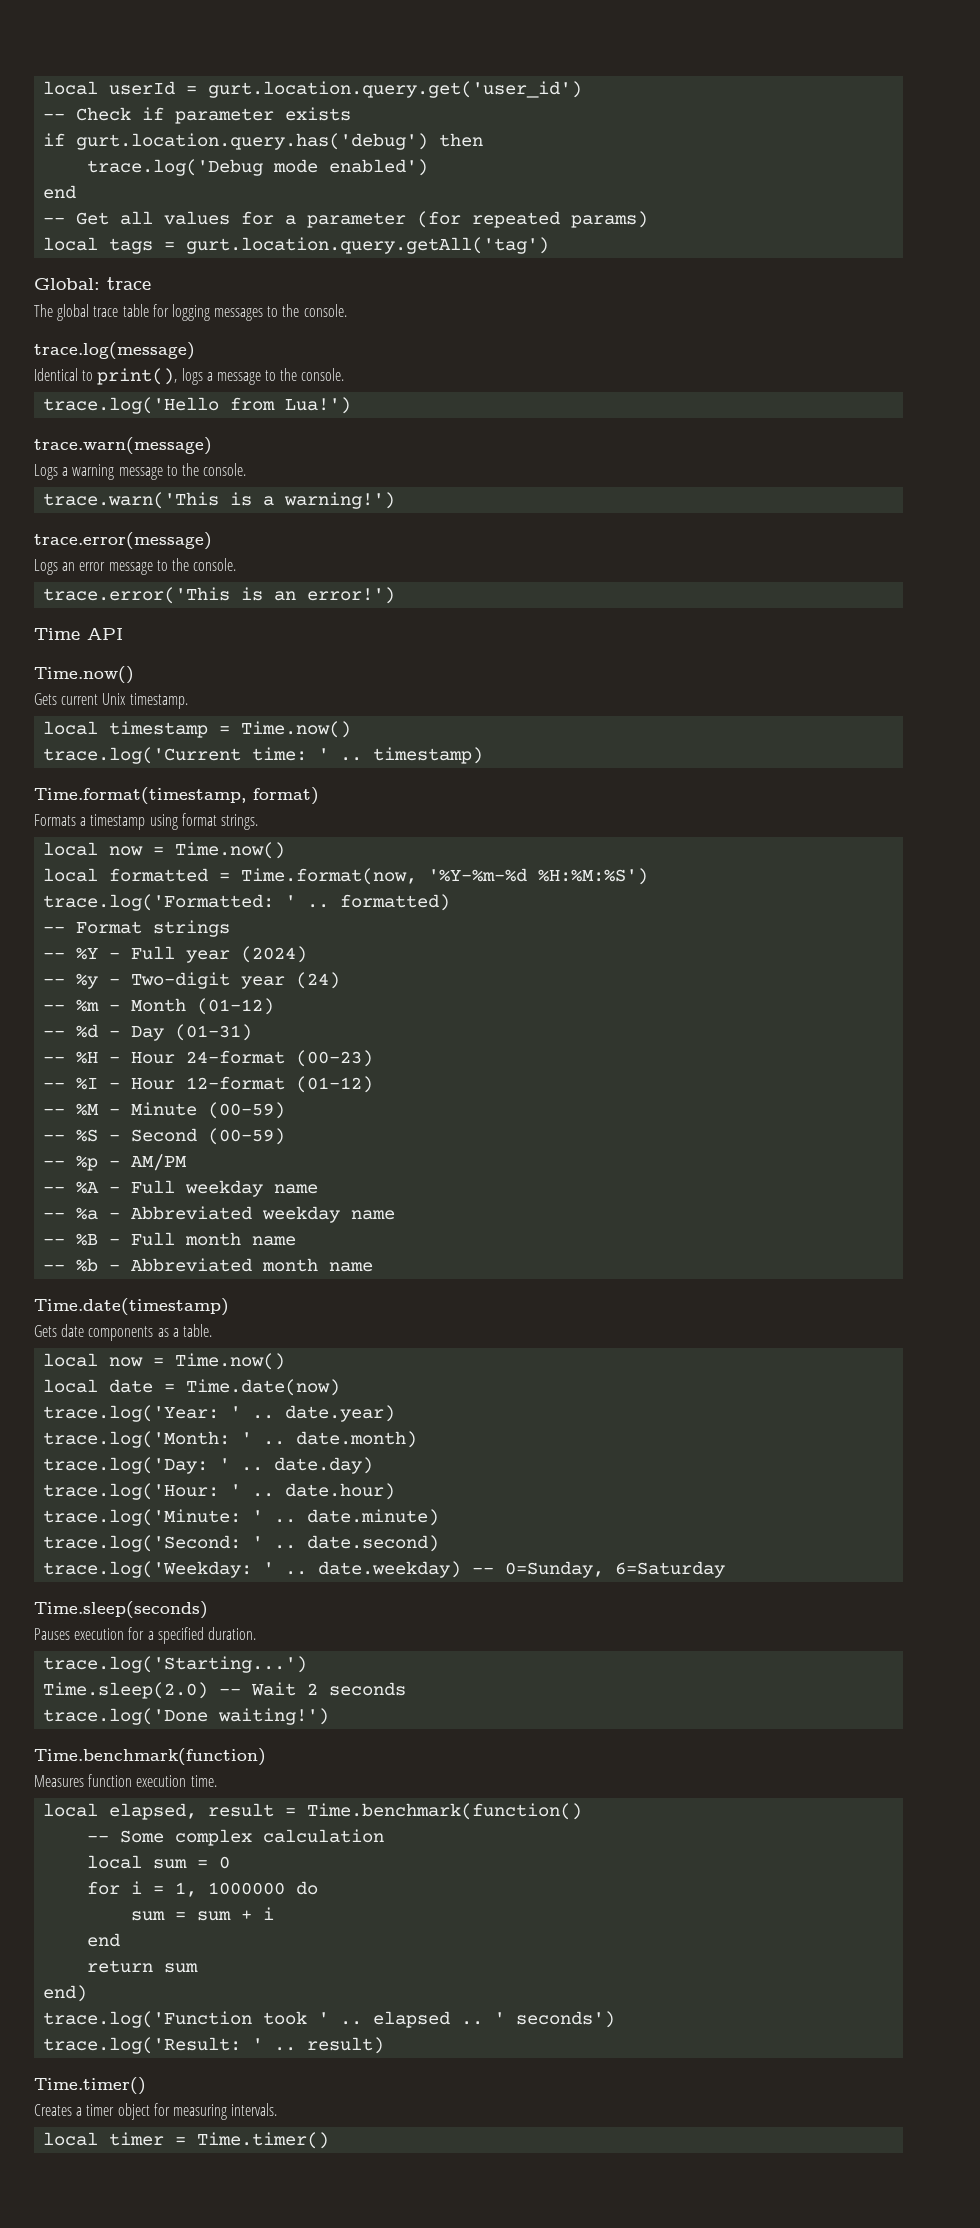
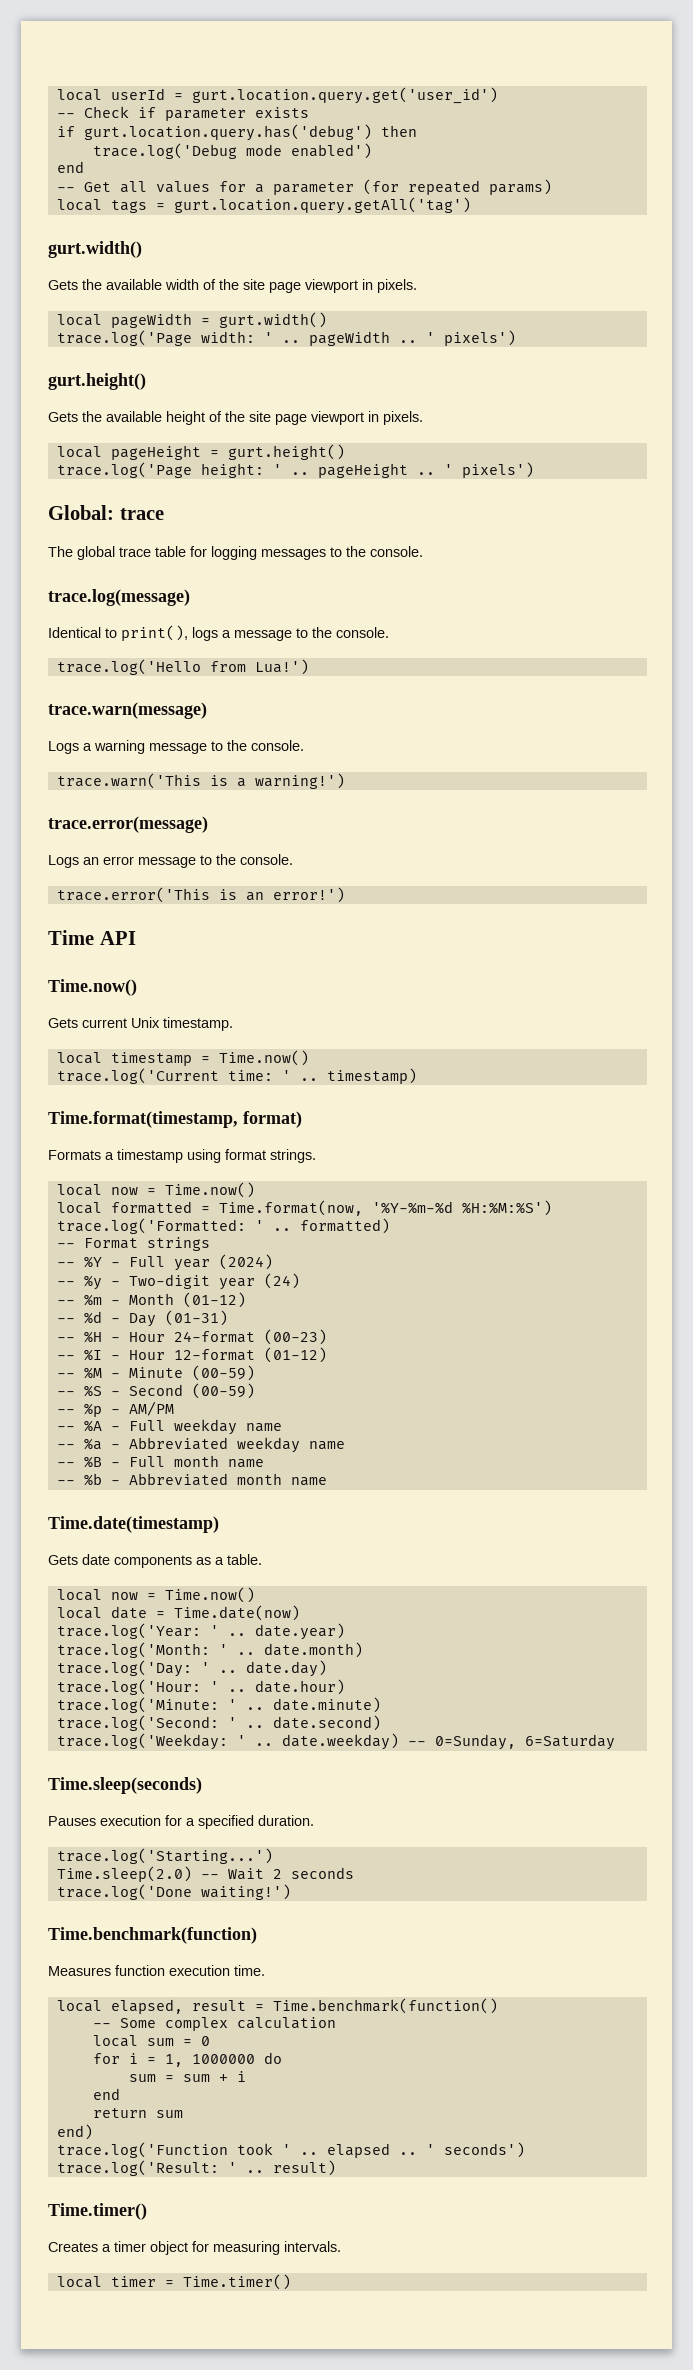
(550, 245) none -> [48,241,142,258] [48,279,417,293] [56,312,327,328] [56,330,516,346] [48,373,146,390] [48,411,423,425] [56,444,345,460] [56,462,534,478] // gurt.width() // Gets the available width of the site page viewport in pixels. // local pageWidth = gurt.width() // trace.log('Page width: ' .. pageWidth .. ' pixels') // gurt.height() // Gets the available height of the site page viewport in pixels. // local pageHeight = gurt.height() // trace.log('Page height: ' .. pageHeight .. ' pixels')

